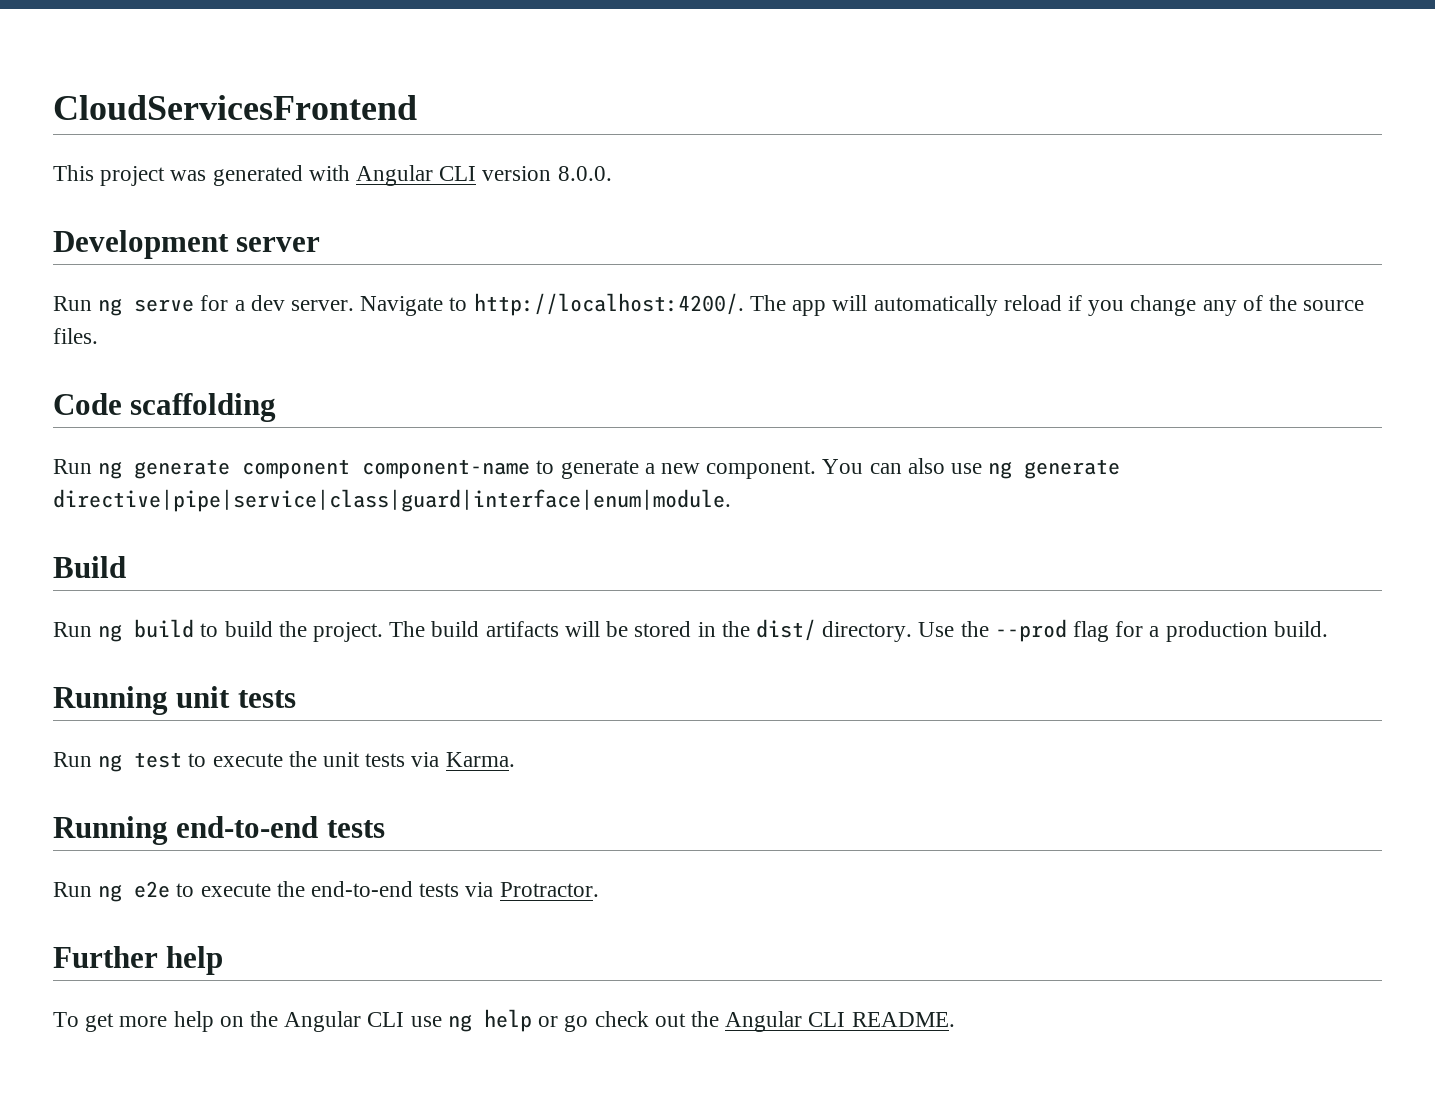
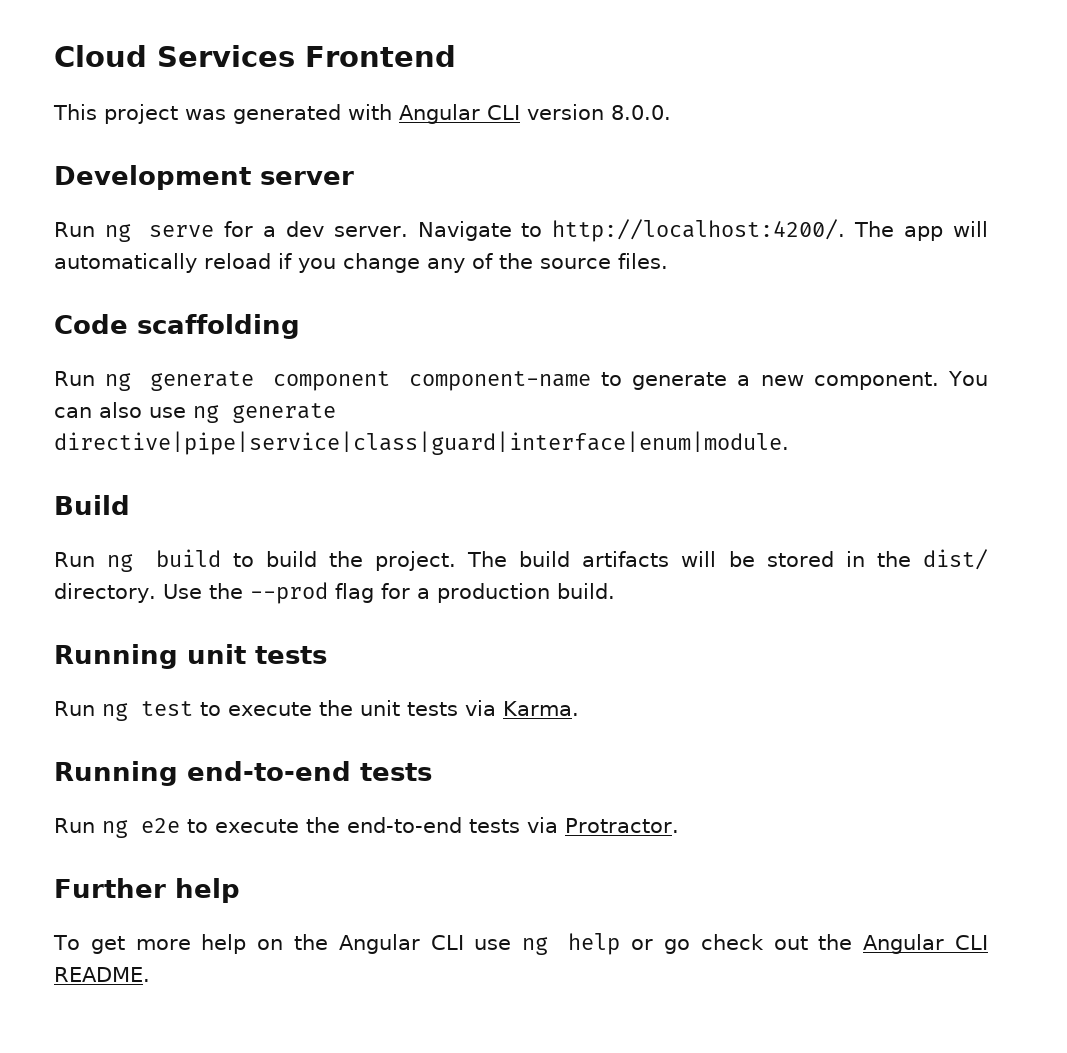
[53,95,417,120] CloudServicesFrontend -> [54,45,456,67] Cloud Services Frontend

